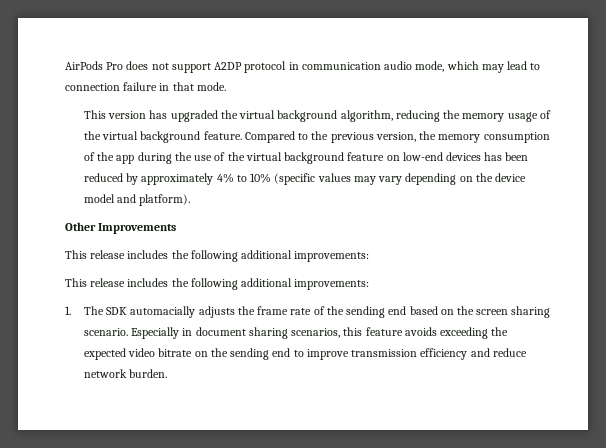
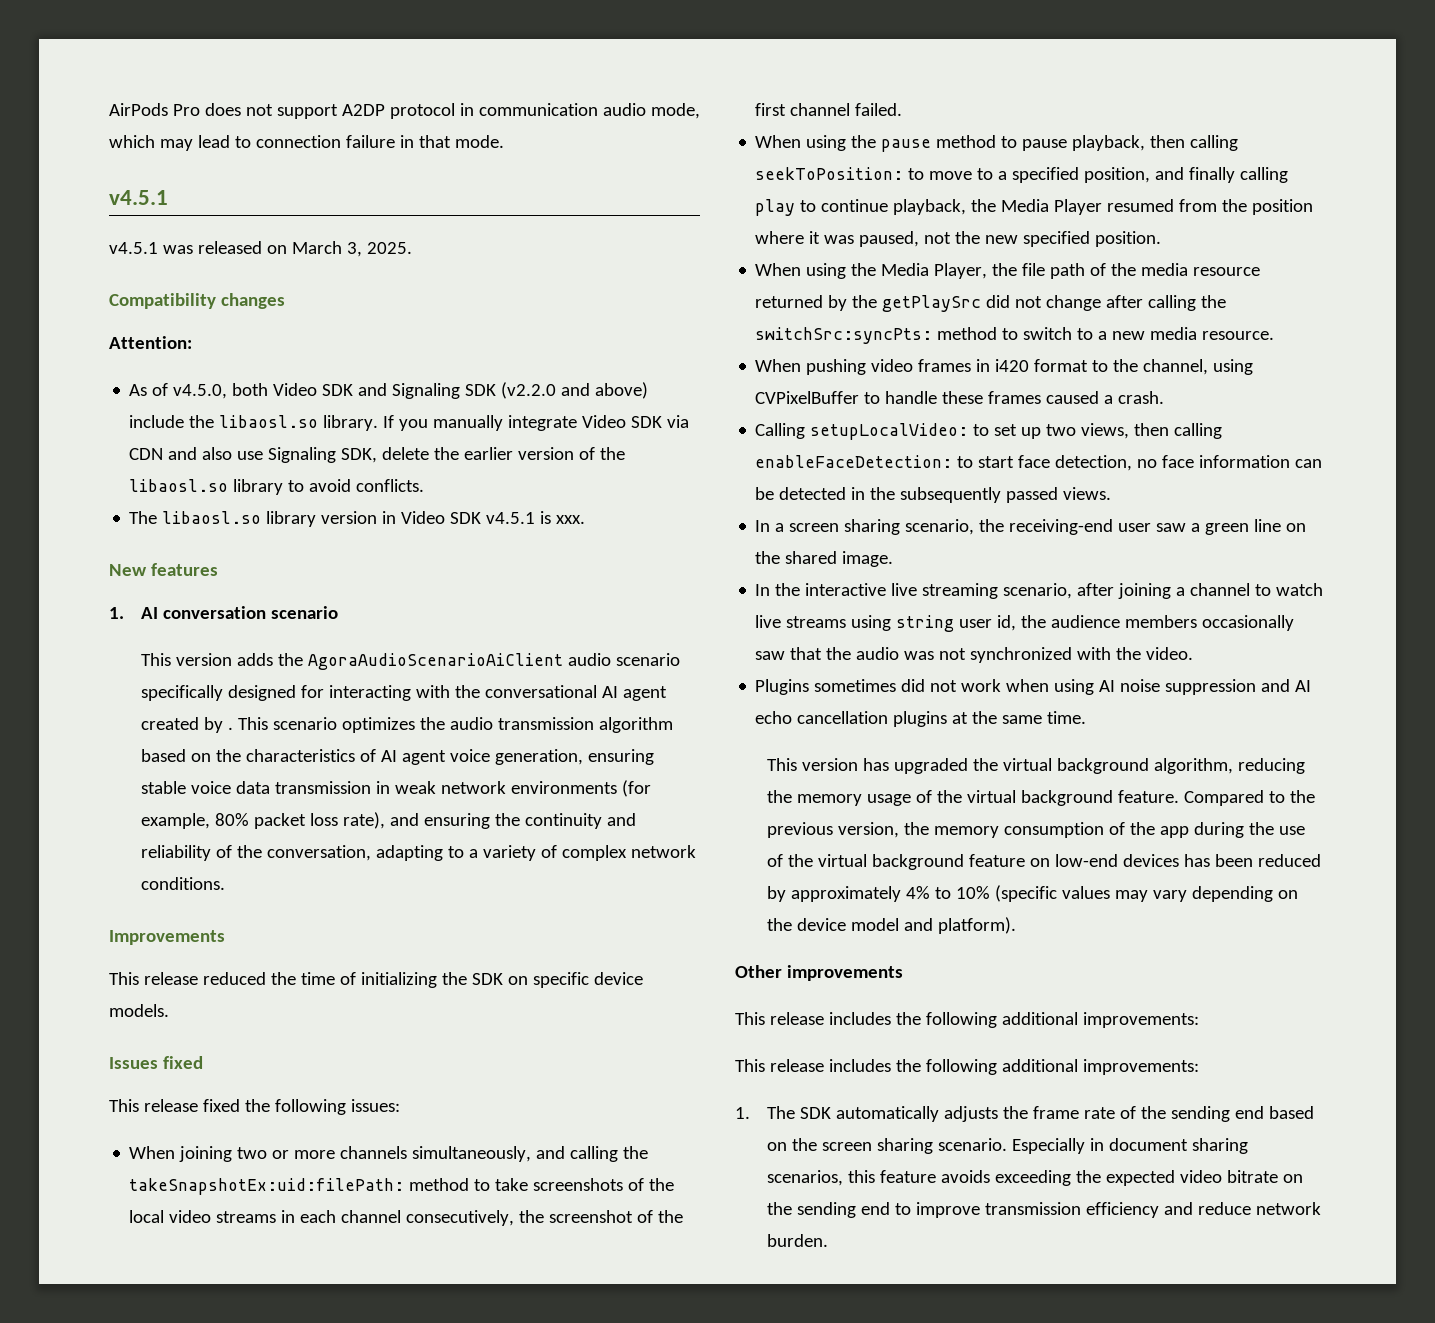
(226, 86) none -> [109,190,168,205] [109,241,412,257] [109,293,285,309] [109,336,192,349] [129,382,649,399] [129,415,690,431] [129,447,626,463] [129,479,425,495] [129,511,586,527] [109,563,218,576] [109,606,339,619] [141,653,681,670] [141,685,668,701] [141,717,674,733] [141,749,655,765] [141,780,652,797] [141,812,637,829] [141,845,697,861] [141,877,226,890] [109,930,225,945] [109,972,643,988] [109,1004,169,1017] [109,1056,203,1069] [109,1099,400,1115] [129,1146,649,1162] [129,1178,675,1195] [129,1210,684,1226] [755,103,903,116] [755,135,1239,152] [755,167,1289,183] [755,199,1314,216] [755,231,1162,247] [755,263,1261,279] [755,295,1227,312] [755,327,1275,344] [755,359,1254,375] [755,391,1165,404] [755,423,1223,440] [755,455,1323,471] [755,487,1112,503] [755,519,1307,535] [755,551,894,567] [755,583,1324,599] [755,615,1295,632] [755,647,1194,663] [755,679,1312,695] [755,711,1087,727] // v4.5.1 // v4.5.1 was released on March 3, 2025. // Compatibility changes // Attention: // As of v4.5.0, both Video SDK and Signaling SDK (v2.2.0 and above) include the libaosl.so library. If you manually integrate Video SDK via CDN and also use Signaling SDK, delete the earlier version of the libaosl.so library to avoid conflicts. // The libaosl.so library version in Video SDK v4.5.1 is xxx. // New features // 1. AI conversation scenario // This version adds the AgoraAudioScenarioAiClient audio scenario specifically designed for interacting with the conversational AI agent created by . This scenario optimizes the audio transmission algorithm based on the characteristics of AI agent voice generation, ensuring stable voice data transmission in weak network environments (for example, 80% packet loss rate), and ensuring the continuity and reliability of the conversation, adapting to a variety of complex network conditions. // Improvements // This release reduced the time of initializing the SDK on specific device models. // Issues fixed // This release fixed the following issues: // When joining two or more channels simultaneously, and calling the takeSnapshotEx:uid:filePath: method to take screenshots of the local video streams in each channel consecutively, the screenshot of the first channel failed. // When using the pause method to pause playback, then calling seekToPosition: to move to a specified position, and finally calling play to continue playback, the Media Player resumed from the position where it was paused, not the new specified position. // When using the Media Player, the file path of the media resource returned by the getPlaySrc did not change after calling the switchSrc:syncPts: method to switch to a new media resource. // When pushing video frames in i420 format to the channel, using CVPixelBuffer to handle these frames caused a crash. // Calling setupLocalVideo: to set up two views, then calling enableFaceDetection: to start face detection, no face information can be detected in the subsequently passed views. // In a screen sharing scenario, the receiving-end user saw a green line on the shared image. // In the interactive live streaming scenario, after joining a channel to watch live streams using string user id, the audience members occasionally saw that the audio was not synchronized with the video. // Plugins sometimes did not work when using AI noise suppression and AI echo cancellation plugins at the same time.
[98,223,177,234] Improvements -> [786,965,903,981] improvements
[130,306,196,318] automacially -> [836,1106,940,1122] automatically

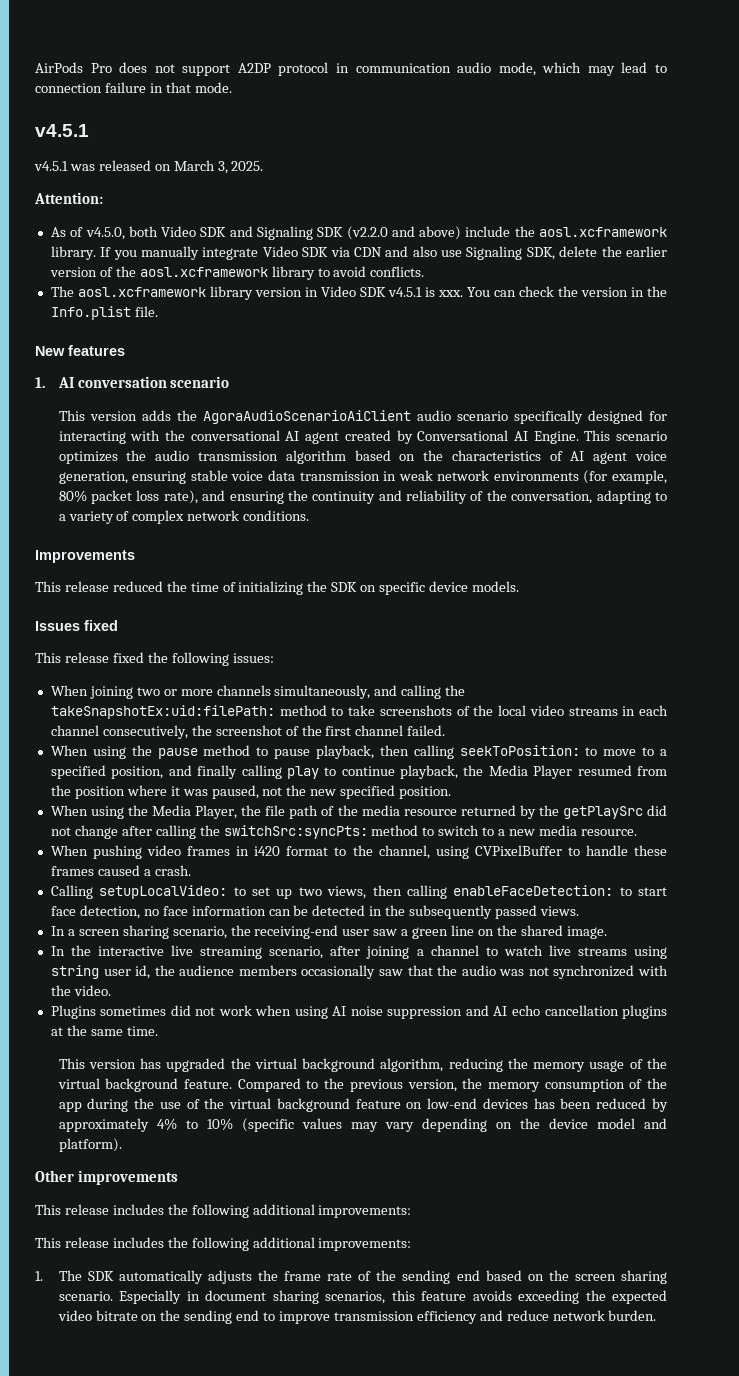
[109,293,285,309] // Compatibility changes -> (264, 166) none
[219,415,319,428] libaosl.so -> [539,227,667,237] aosl.xcframework
[129,479,229,492] libaosl.so -> [139,267,268,277] aosl.xcframework
[162,511,262,524] libaosl.so -> [77,287,206,297] aosl.xcframework
(586, 519) none -> [466,286,667,297] [50,306,158,320] You can check the version in the Info.plist file.
[228,727,234,730] . -> [417,430,579,444] Conversational AI Engine.

